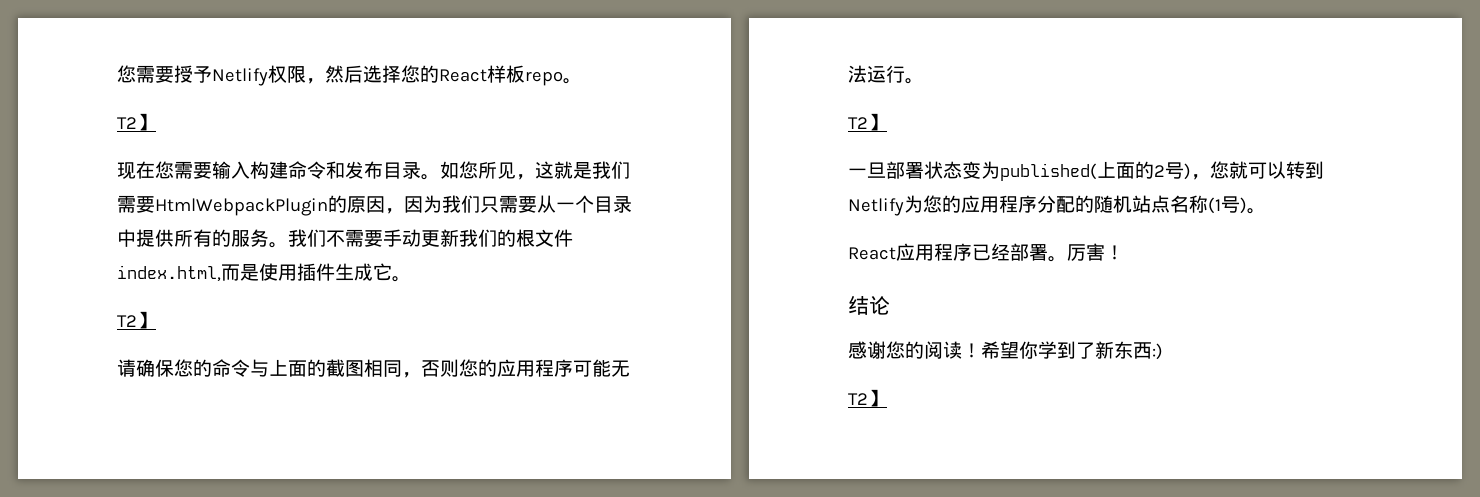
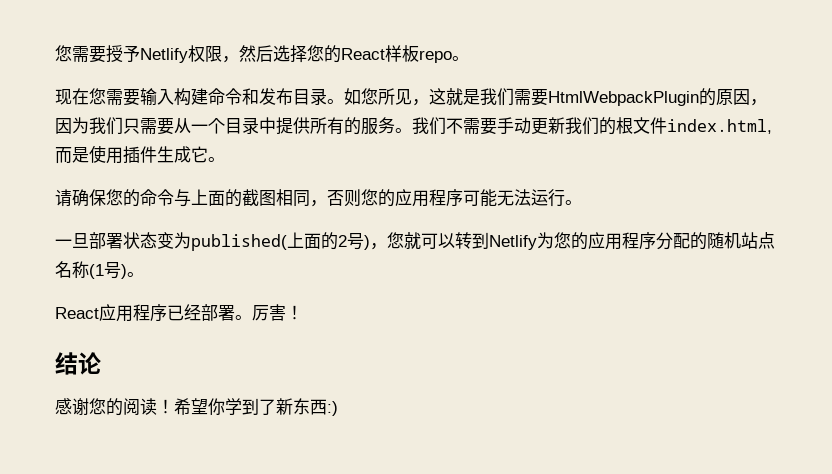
[117,113,156,131] // T2】 -> (469, 58) none
[117,311,156,329] // T2】 -> (225, 159) none
[848,113,887,131] // T2】 -> (582, 202) none
[848,389,887,407] // T2】 -> (338, 408) none

